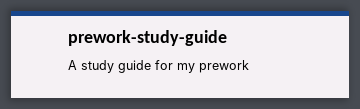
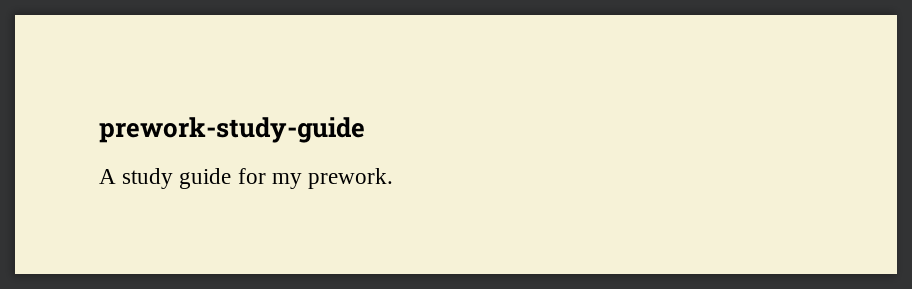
[199,60,249,73] prework -> [308,168,394,189] prework.

